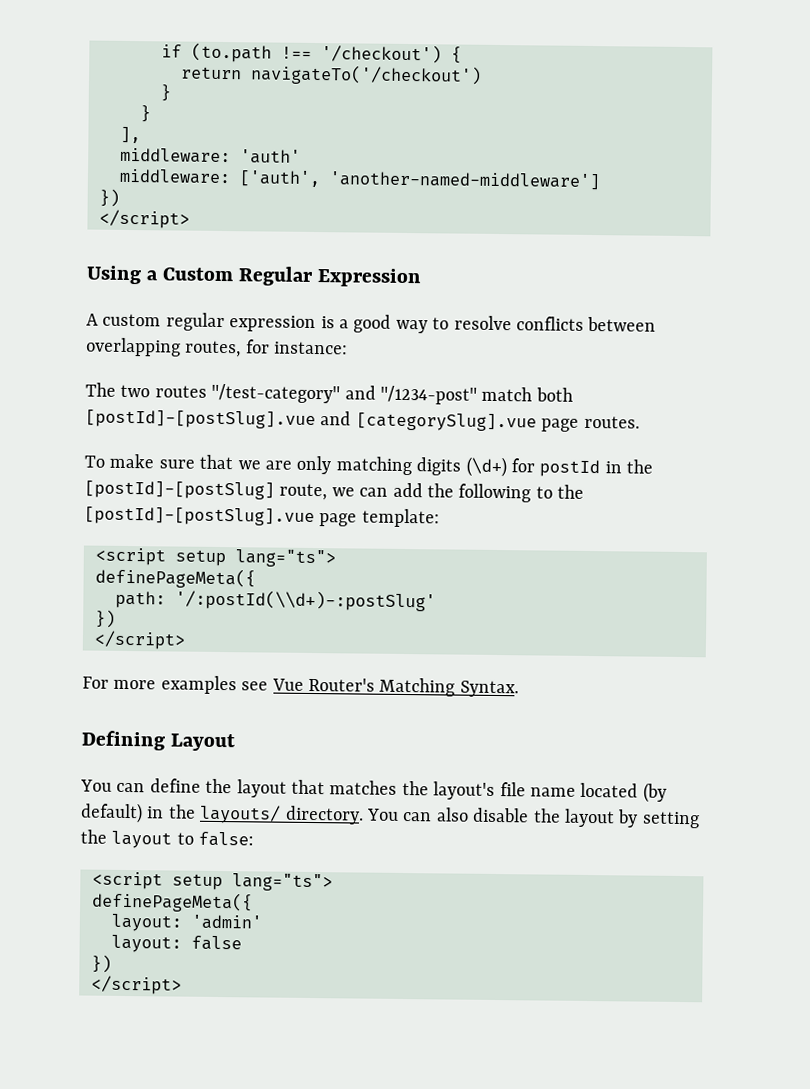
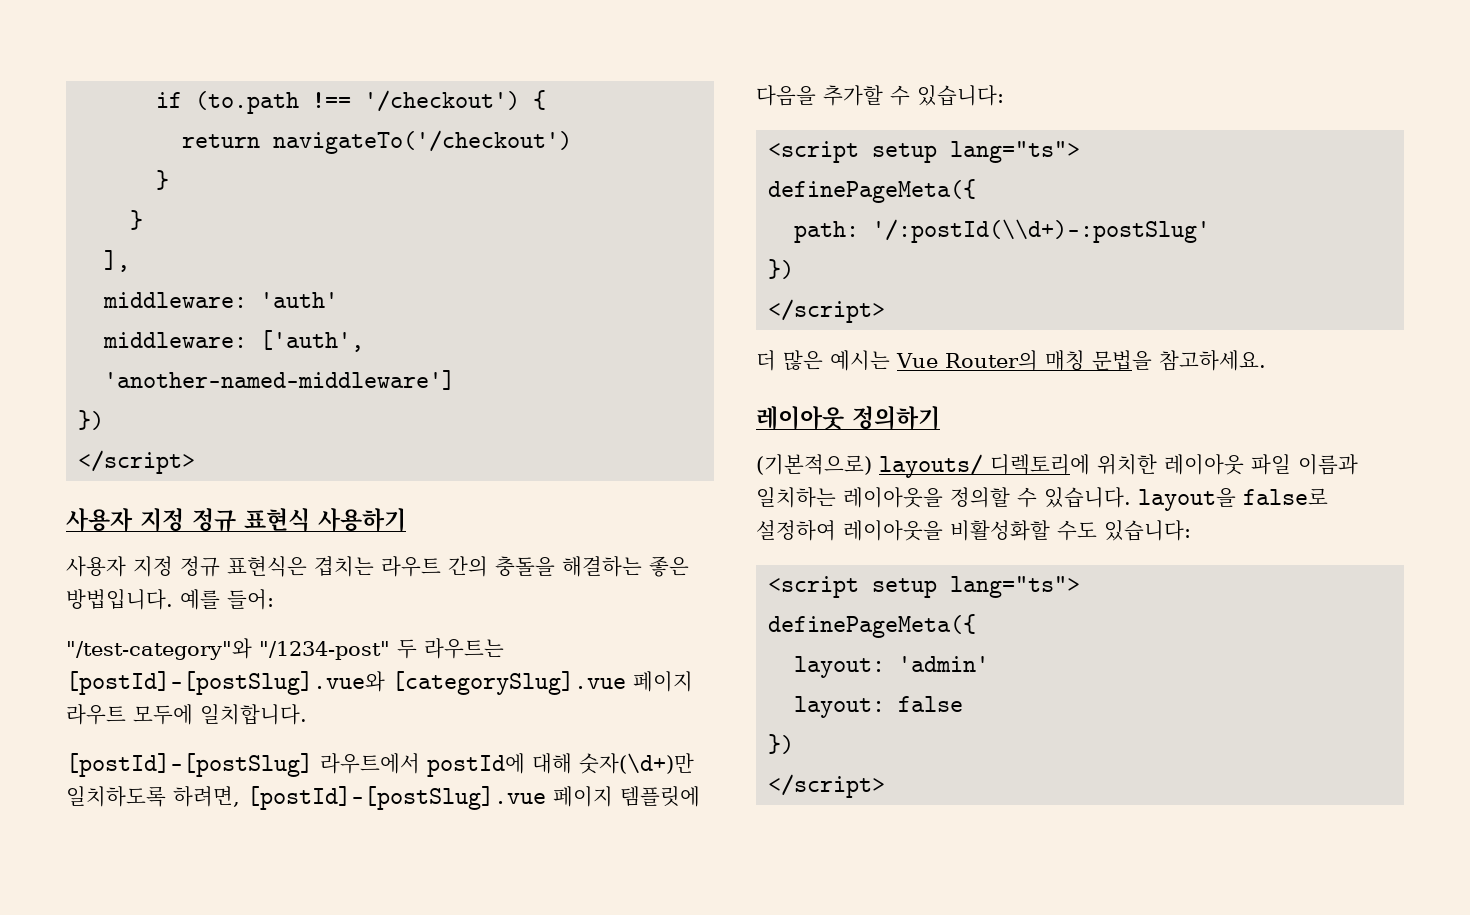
[86,265,422,288] [86,312,657,334] [86,337,349,358] [85,382,573,405] [85,409,640,432] [84,453,654,478] [84,480,585,503] [84,506,440,528] Using a Custom Regular Expression // A custom regular expression is a good way to resolve conflicts between overlapping routes, for instance: // The two routes "/test-category" and "/1234-post" match both [postId]-[postSlug].vue and [categorySlug].vue page routes. // To make sure that we are only matching digits (\d+) for postId in the [postId]-[postSlug] route, we can add the following to the [postId]-[postSlug].vue page template: -> [66,508,406,532] [66,556,689,577] [66,589,274,610] [66,638,504,660] [66,671,693,695] [66,704,307,725] [66,753,694,777] [66,786,700,810] [756,85,1004,106] 사용자 지정 정규 표현식 사용하기 // 사용자 지정 정규 표현식은 겹치는 라우트 간의 충돌을 해결하는 좋은 방법입니다. 예를 들어: // "/test-category"와 "/1234-post" 두 라우트는 [postId]-[postSlug].vue와 [categorySlug].vue 페이지 라우트 모두에 일치합니다. // [postId]-[postSlug] 라우트에서 postId에 대해 숫자(\d+)만 일치하도록 하려면, [postId]-[postSlug].vue 페이지 템플릿에 다음을 추가할 수 있습니다:
[82,675,519,698] [81,730,236,752] [80,778,667,803] [80,802,700,829] [80,829,255,849] For more examples see Vue Router's Matching Syntax. // Defining Layout // You can define the layout that matches the layout's file name located (by default) in the layouts/ directory. You can also disable the layout by setting the layout to false: -> [756,350,1266,371] [756,406,940,430] [756,454,1358,478] [756,487,1328,511] [756,520,1191,541] 더 많은 예시는 Vue Router의 매칭 문법을 참고하세요. // 레이아웃 정의하기 // (기본적으로) layouts/ 디렉토리에 위치한 레이아웃 파일 이름과 일치하는 레이아웃을 정의할 수 있습니다. layout을 false로 설정하여 레이아웃을 비활성화할 수도 있습니다:

